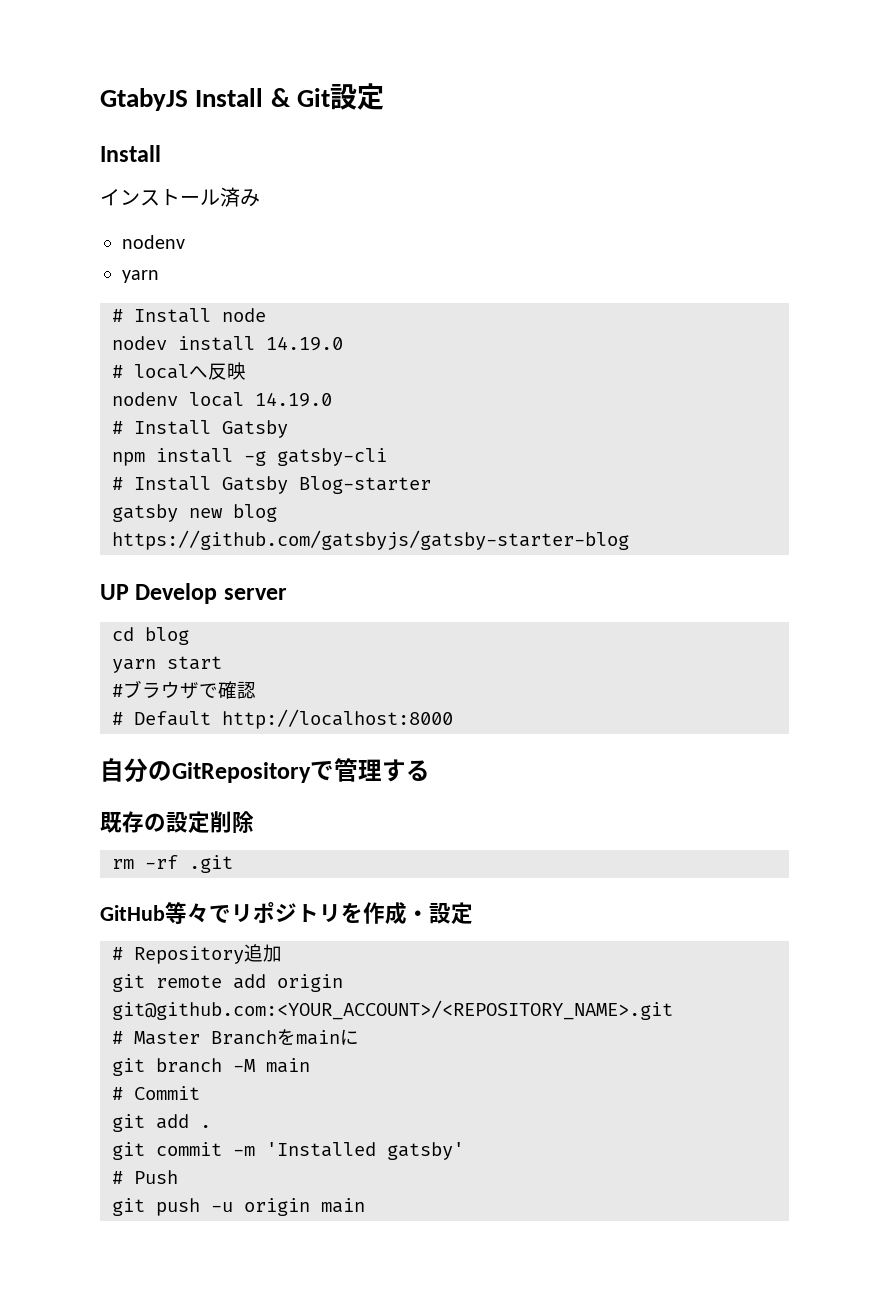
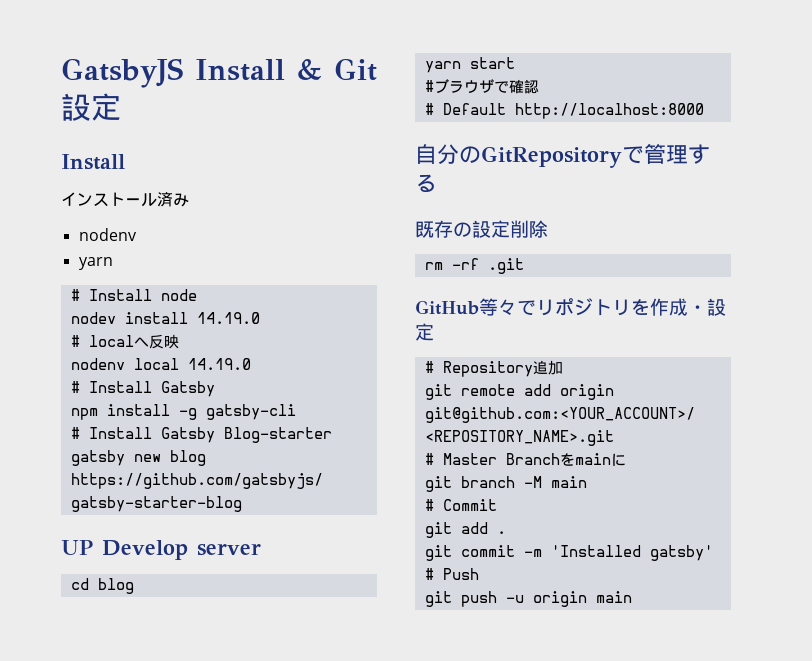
[100,88,188,111] GtabyJS -> [61,58,183,88] GatsbyJS

